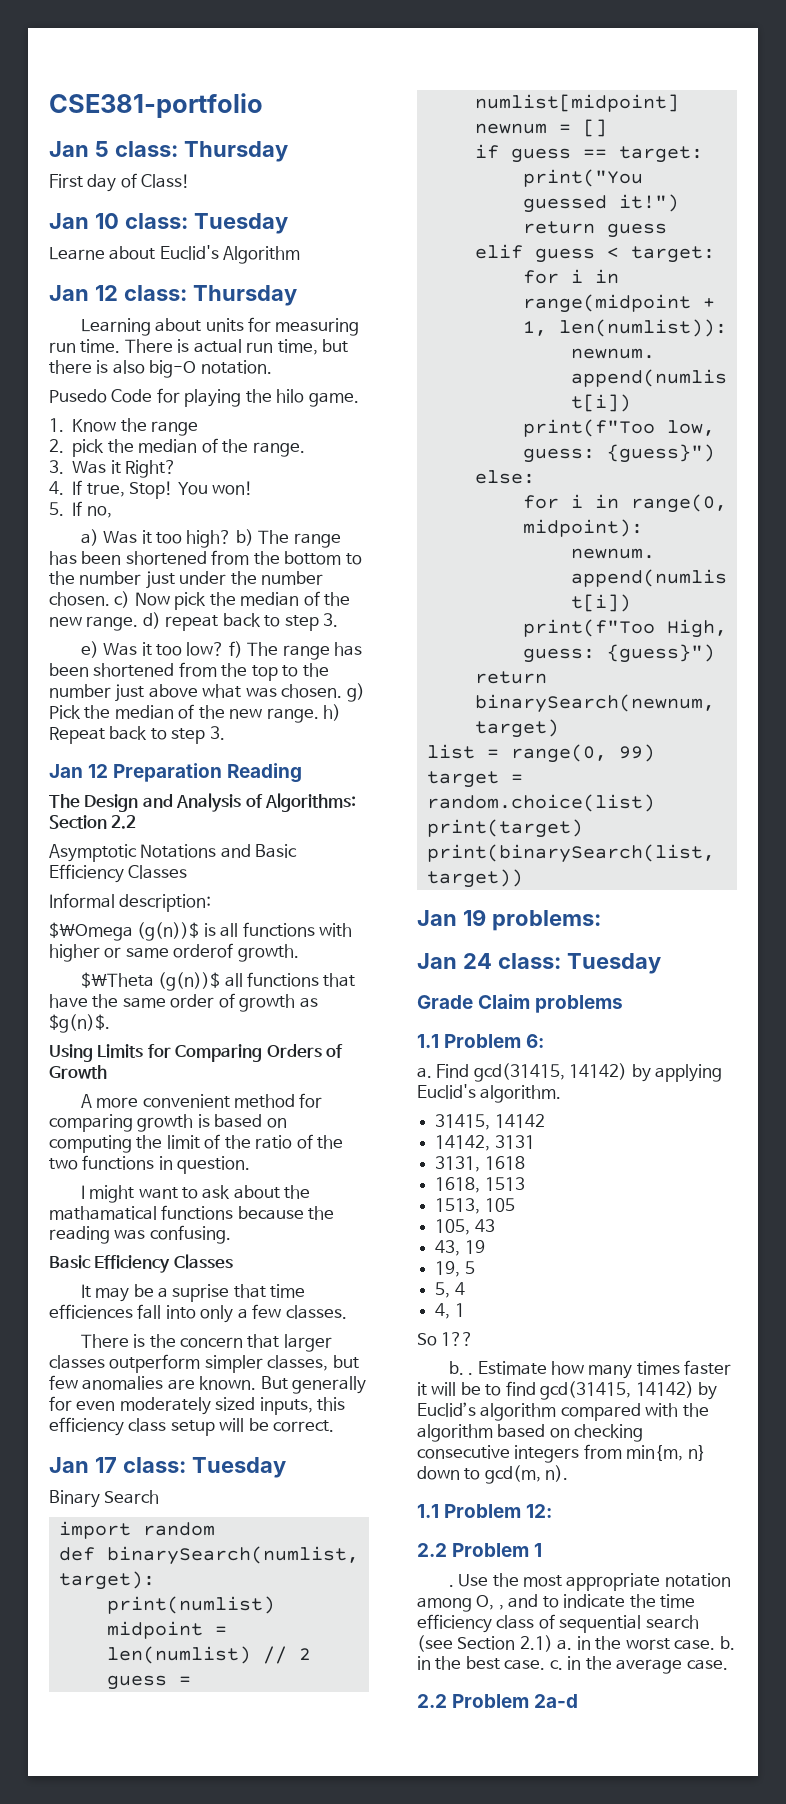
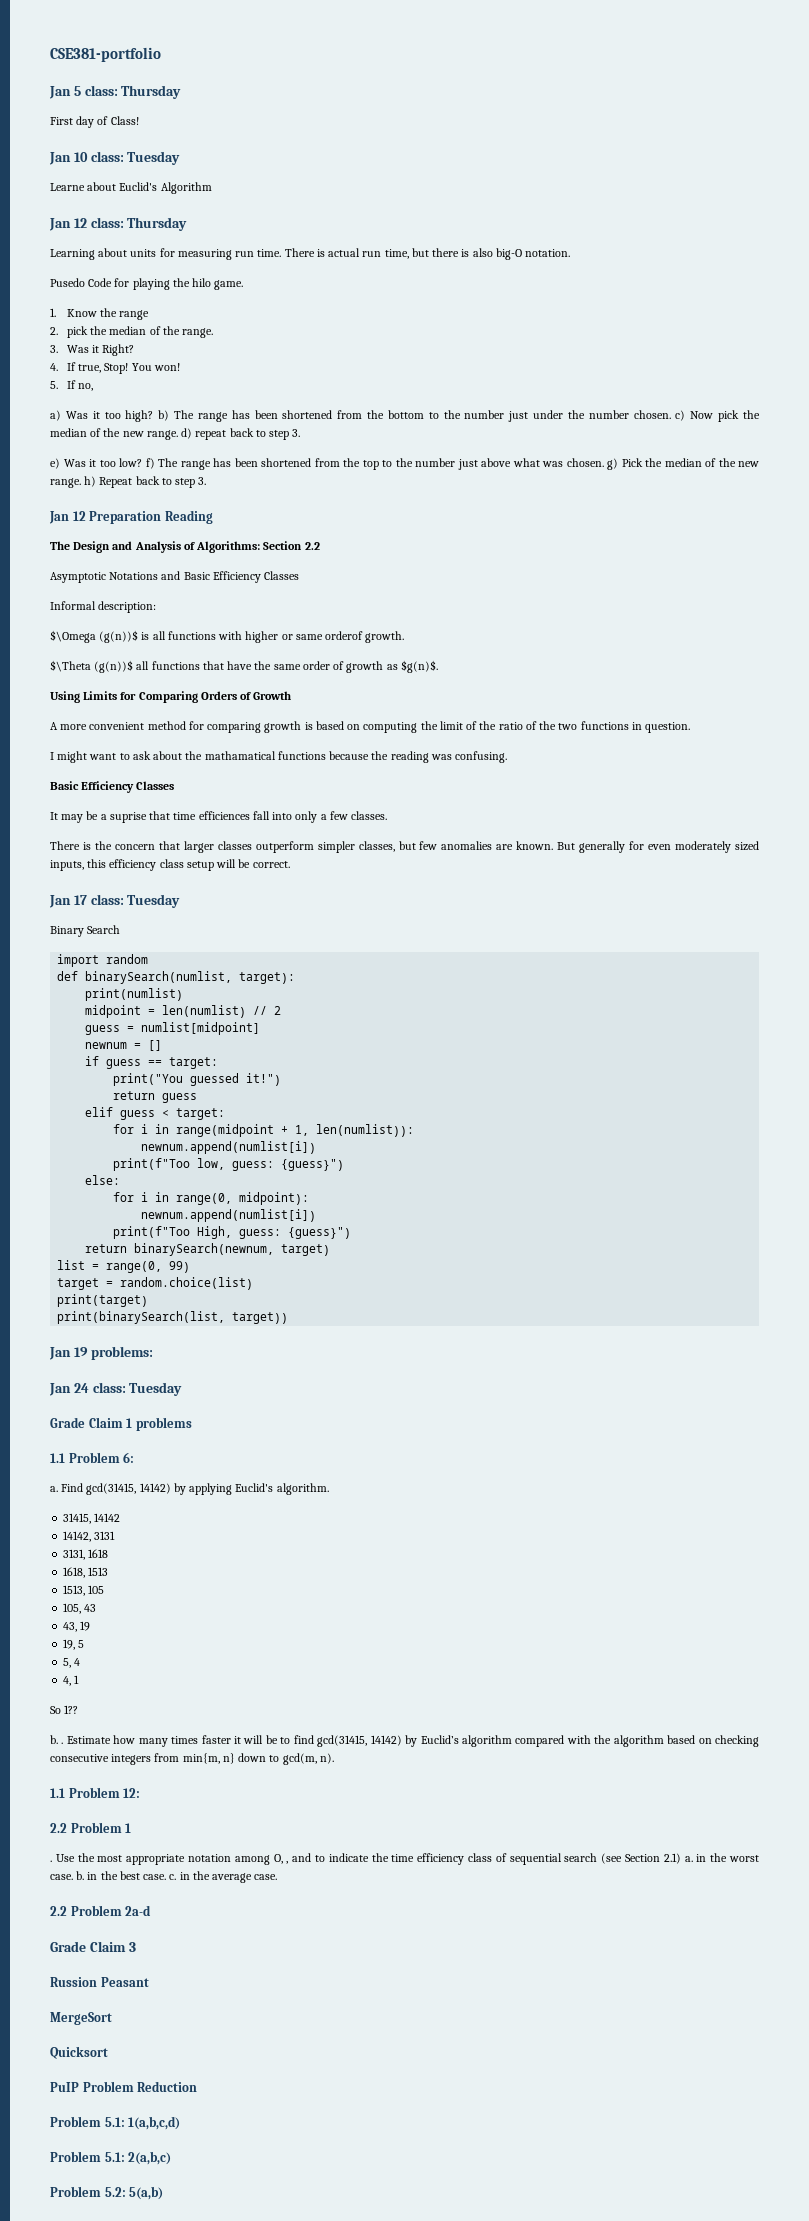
(531, 1001) none -> [126,1418,133,1428] 1
(579, 1701) none -> [50,1941,136,1952] [50,1977,149,1987] [50,2012,112,2025] [50,2046,108,2059] [50,2081,198,2092] [50,2116,181,2130] [50,2151,172,2165] [50,2186,164,2200] // Grade Claim 3 // Russion Peasant // MergeSort // Quicksort // PuIP Problem Reduction // Problem 5.1: 1(a,b,c,d) // Problem 5.1: 2(a,b,c) // Problem 5.2: 5(a,b)

